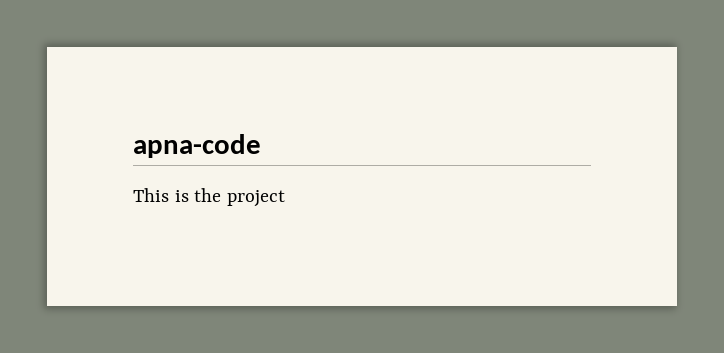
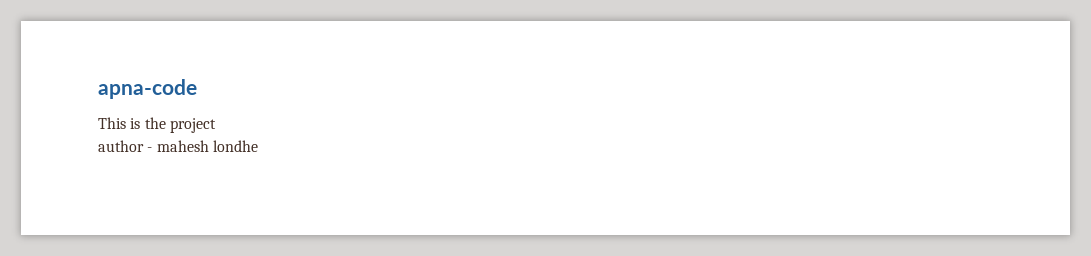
(286, 198) none -> [98,140,258,152] // author - mahesh londhe

